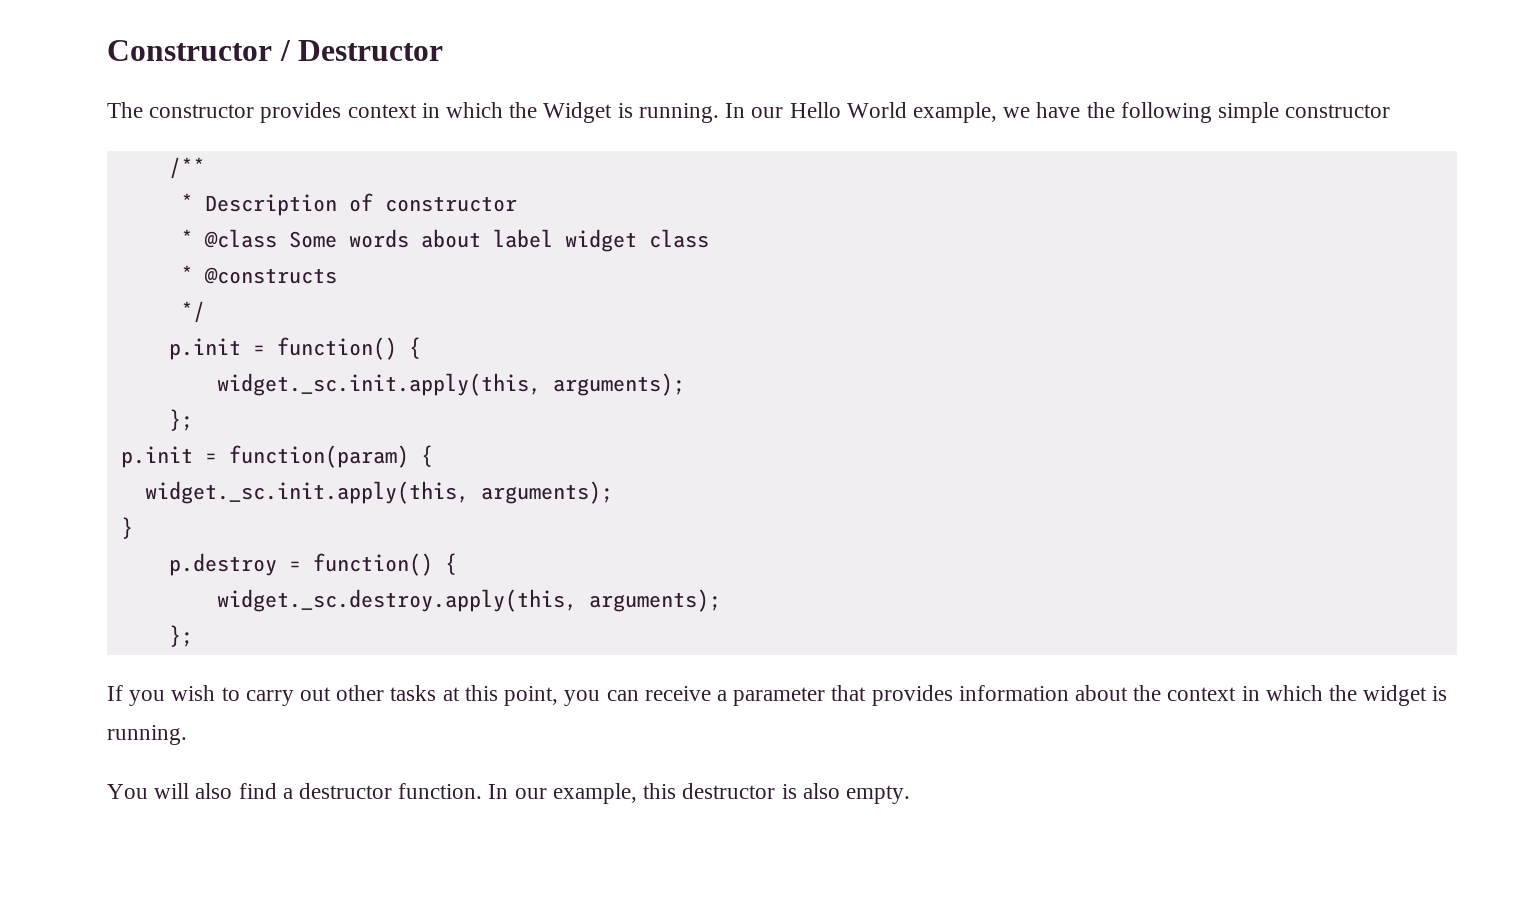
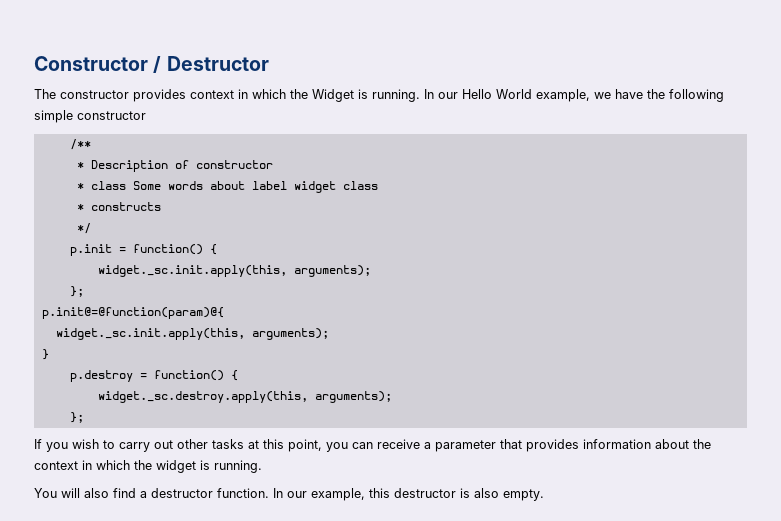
[203,229,277,248] @class -> [90,181,126,190] class
[203,267,337,284] @constructs -> [90,202,161,211] constructs
[120,445,433,468] p.init = function(param) { -> [41,307,224,319] p.init@=@function(param)@{

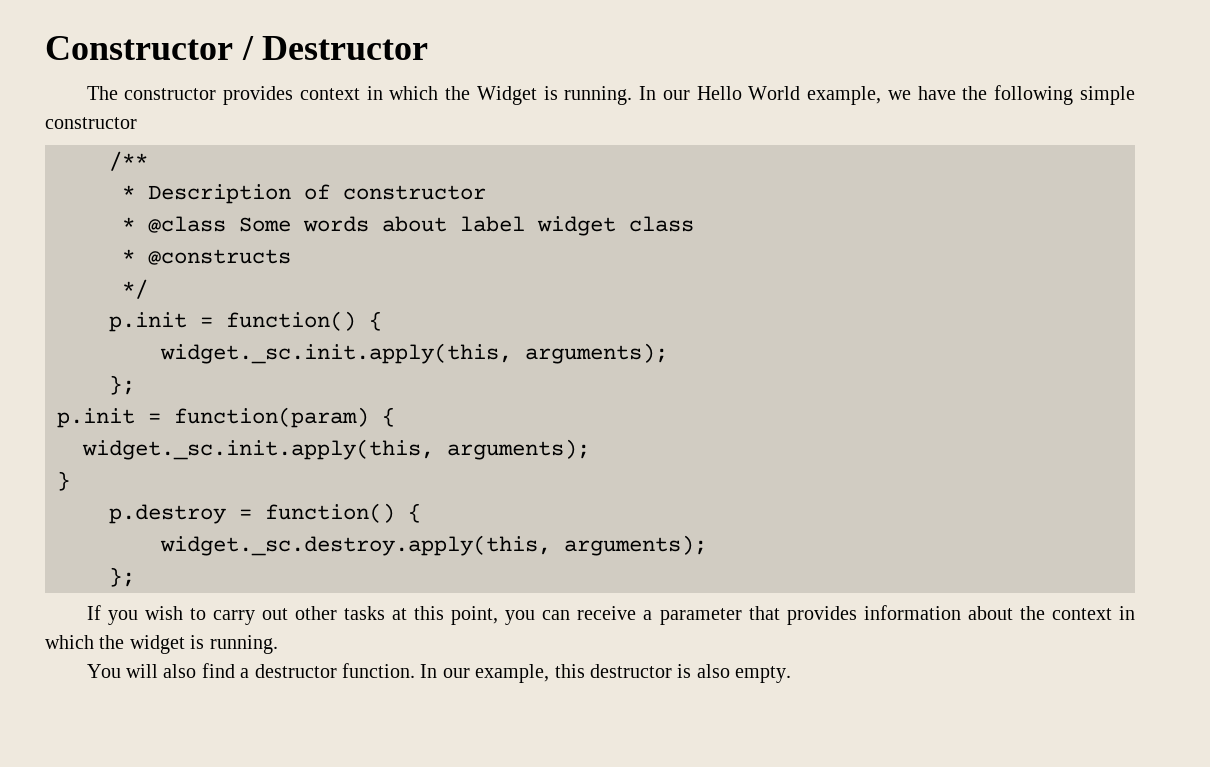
[90,181,126,190] class -> [148,216,226,233] @class
[90,202,161,211] constructs -> [148,249,291,265] @constructs
[41,307,224,319] p.init@=@function(param)@{ -> [57,407,395,428] p.init = function(param) {

